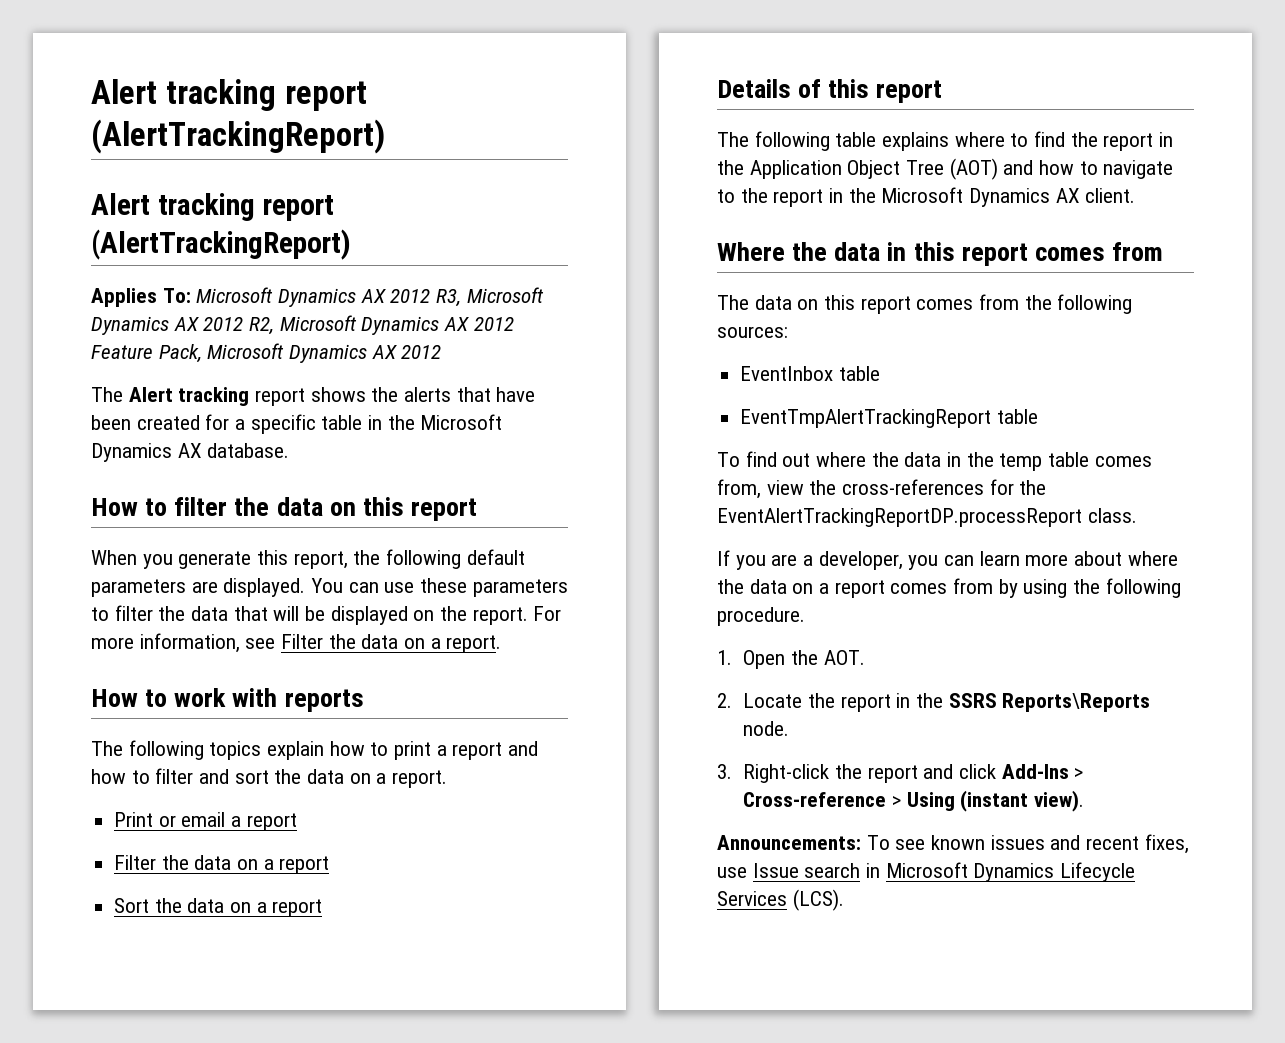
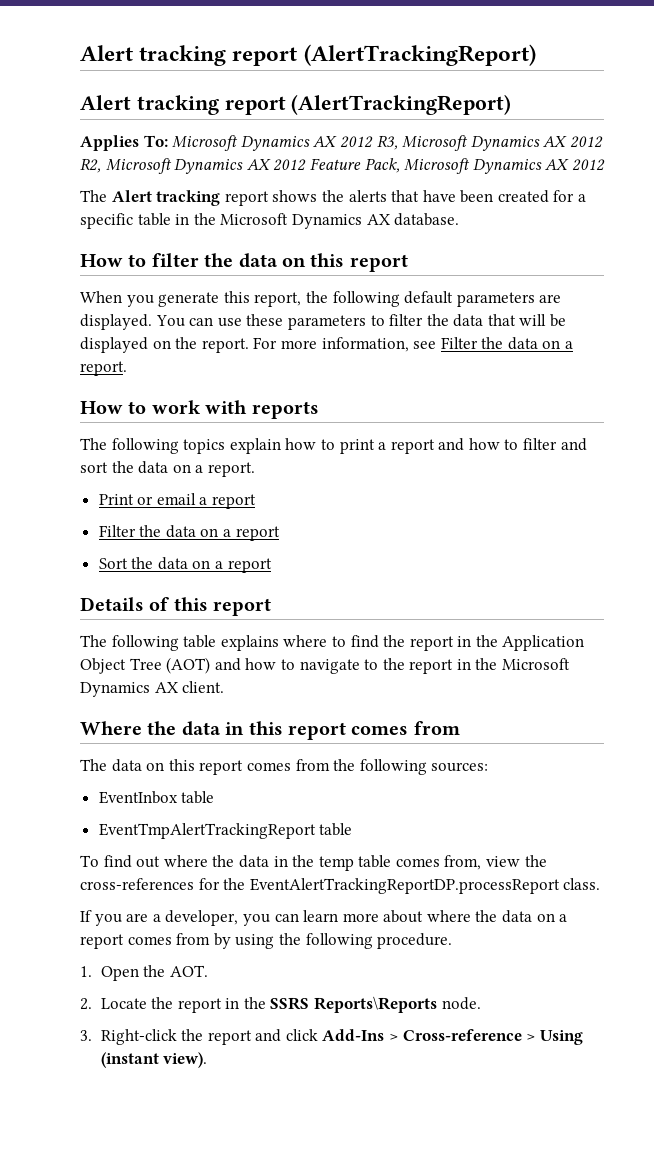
[717,834,1189,854] [717,862,1136,882] [717,889,844,911] // Announcements: To see known issues and recent fixes, use Issue search in Microsoft Dynamics Lifecycle Services (LCS). -> (208, 1060) none

